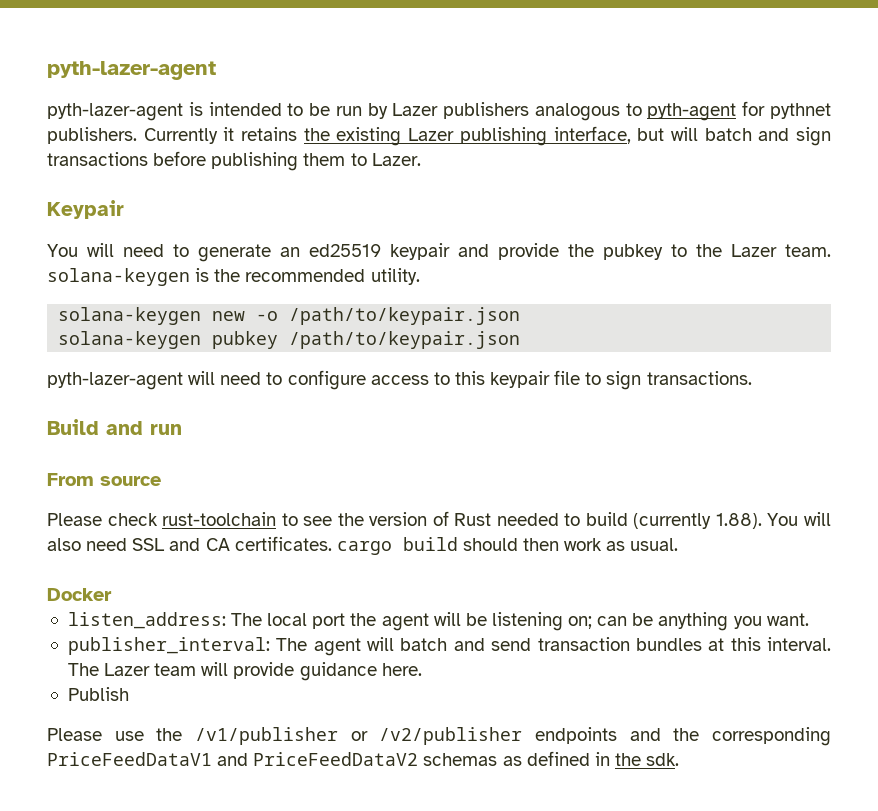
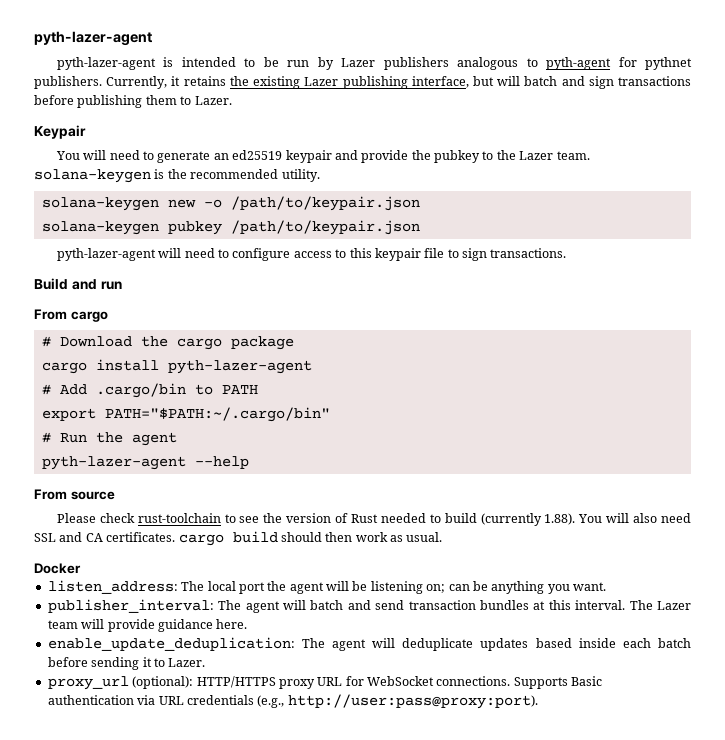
[143,128,218,144] Currently -> [106,76,168,89] Currently,
(182, 429) none -> [34,309,108,322] [41,336,294,350] [41,359,312,374] [41,383,258,398] [41,407,330,422] [41,432,177,446] [41,456,249,470] // From cargo // # Download the cargo package // cargo install pyth-lazer-agent // # Add .cargo/bin to PATH // export PATH="$PATH:~/.cargo/bin" // # Run the agent // pyth-lazer-agent --help
[67,687,129,701] [47,727,831,746] [47,751,680,766] Publish // Please use the /v1/publisher or /v2/publisher endpoints and the corresponding PriceFeedDataV1 and PriceFeedDataV2 schemas as defined in the sdk. -> [47,637,692,651] [47,657,206,670] [47,676,603,690] [47,694,538,709] enable_update_deduplication: The agent will deduplicate updates based inside each batch before sending it to Lazer. // proxy_url (optional): HTTP/HTTPS proxy URL for WebSocket connections. Supports Basic authentication via URL credentials (e.g., http://user:pass@proxy:port).

